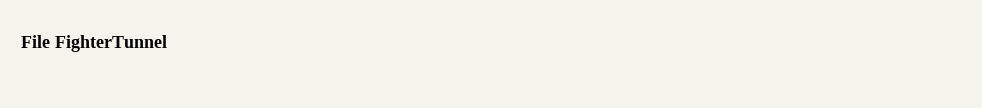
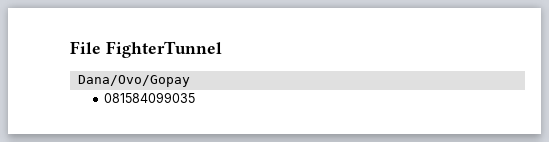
(167, 43) none -> [77,75,190,87] [104,92,196,103] // Dana/Ovo/Gopay // 081584099035

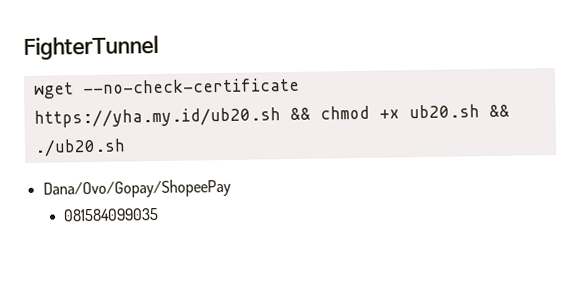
[70,41,101,54] File -> (23, 47) none
[77,75,190,87] Dana/Ovo/Gopay -> [33,77,300,99] [33,104,510,128] [33,138,126,157] [42,178,231,199] wget --no-check-certificate https://yha.my.id/ub20.sh && chmod +x ub20.sh && ./ub20.sh // Dana/Ovo/Gopay/ShopeePay

